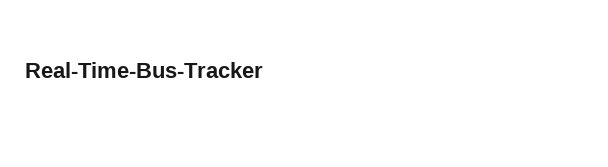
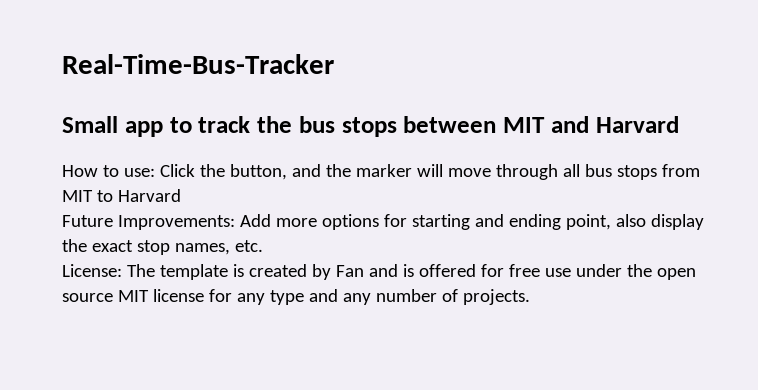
(263, 70) none -> [62,116,679,137] [62,164,700,180] [62,189,181,202] [62,214,704,230] [62,239,263,255] [62,264,696,280] [62,289,530,305] // Small app to track the bus stops between MIT and Harvard // How to use: Click the button, and the marker will move through all bus stops from MIT to Harvard // Future Improvements: Add more options for starting and ending point, also display the exact stop names, etc. // License: The template is created by Fan and is offered for free use under the open source MIT license for any type and any number of projects.

